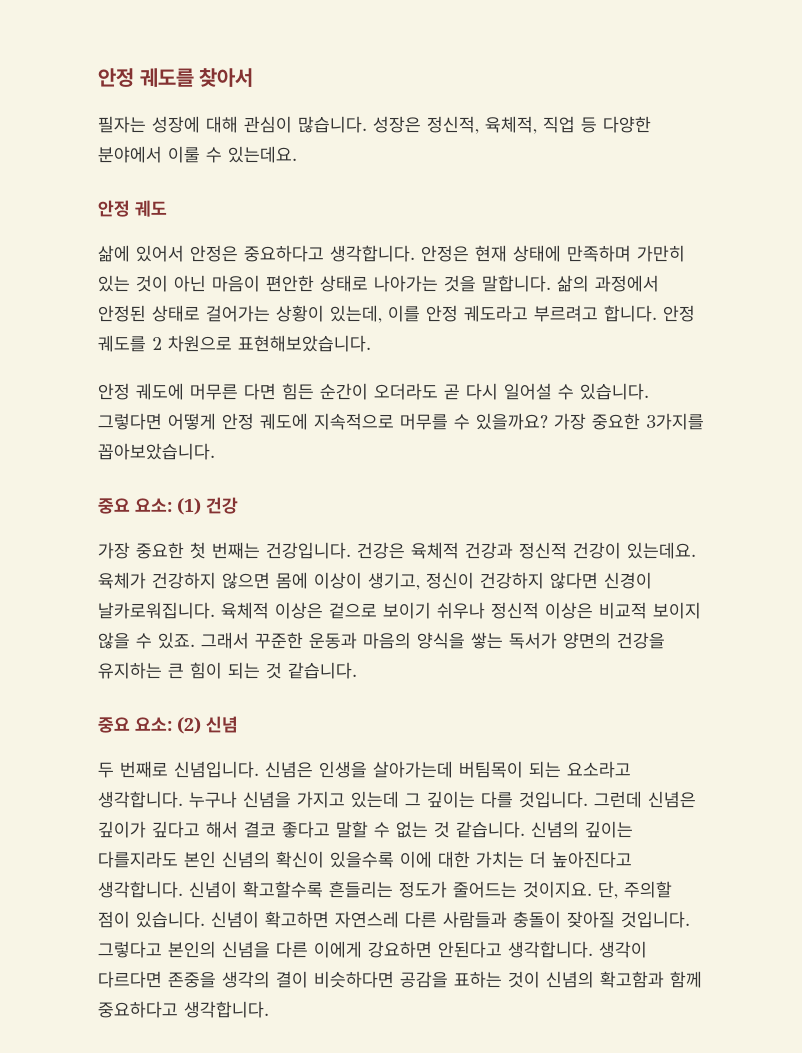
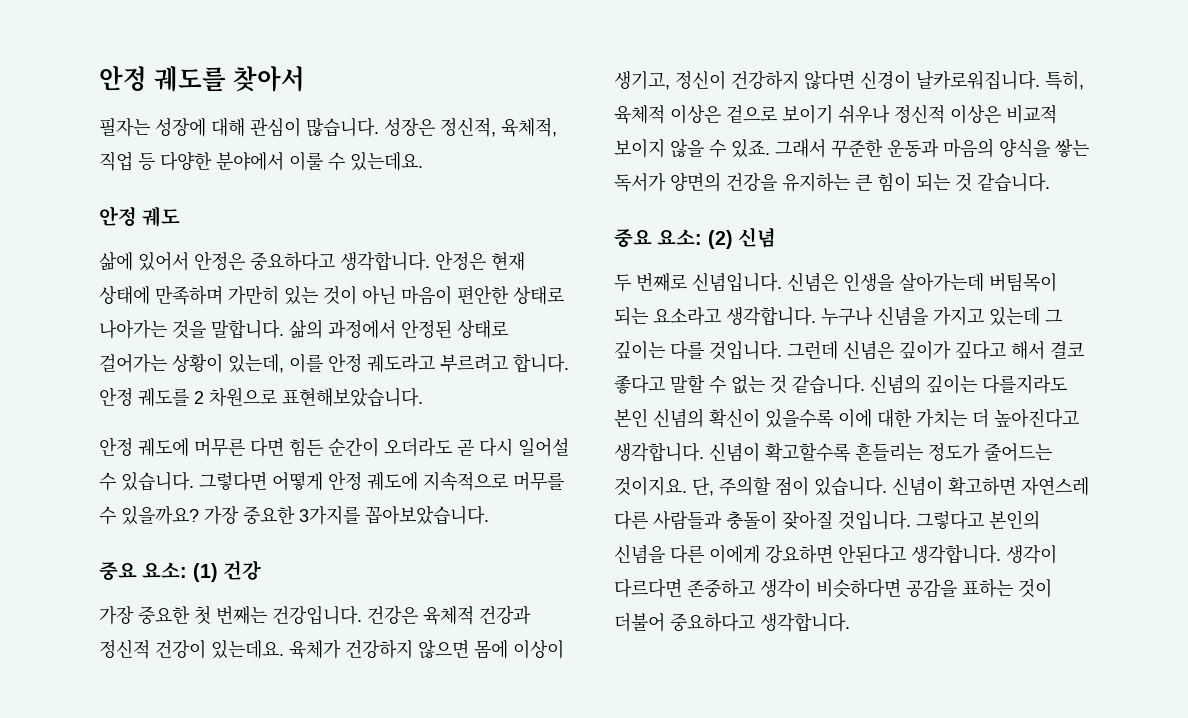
(215, 610) none -> [1045,70,1084,90] 특히,
[168,971,308,988] 존중을 생각의 결이 -> [687,579,811,598] 존중하고 생각이
[546,971,702,988] 신념의 확고함과 함께 -> [614,613,665,632] 더불어

